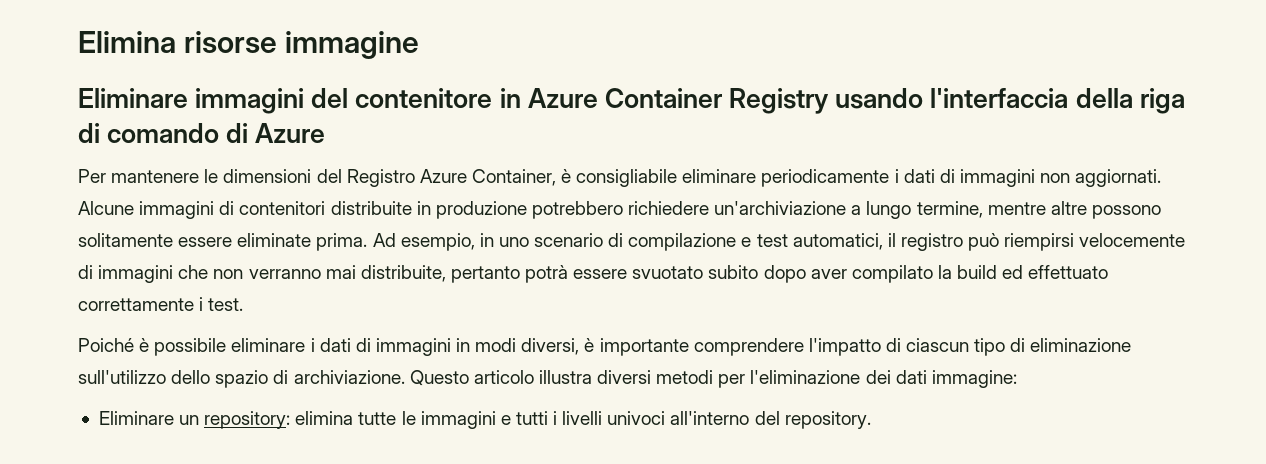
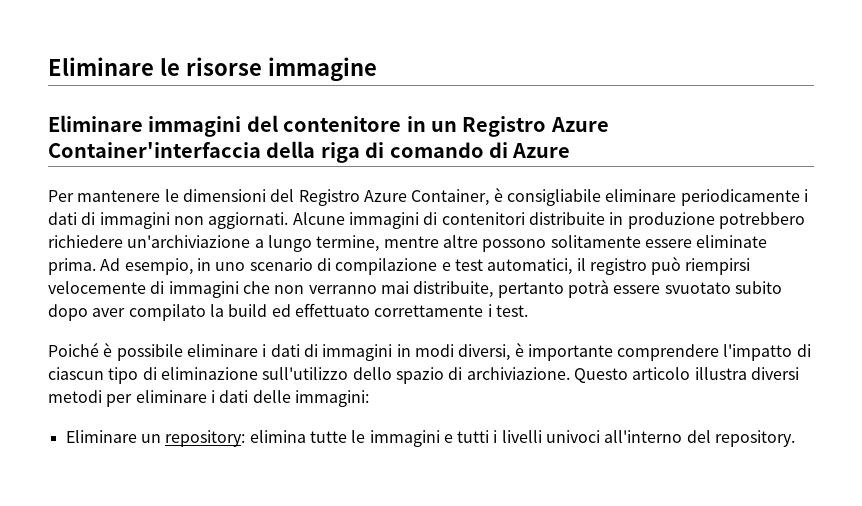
[78,31,176,53] Elimina -> [48,57,180,76] Eliminare le
[527,88,1069,114] Azure Container Registry usando l'interfaccia -> [431,116,609,137] [48,142,261,158] un Registro Azure Container'interfaccia
[750,370,1017,388] l'eliminazione dei dati immagine: -> [135,390,369,407] eliminare i dati delle immagini:

